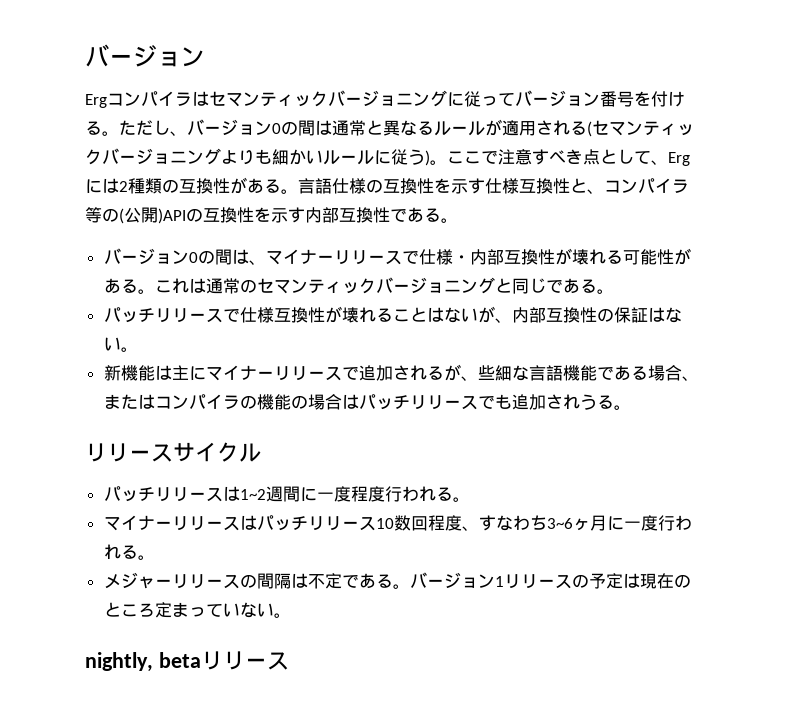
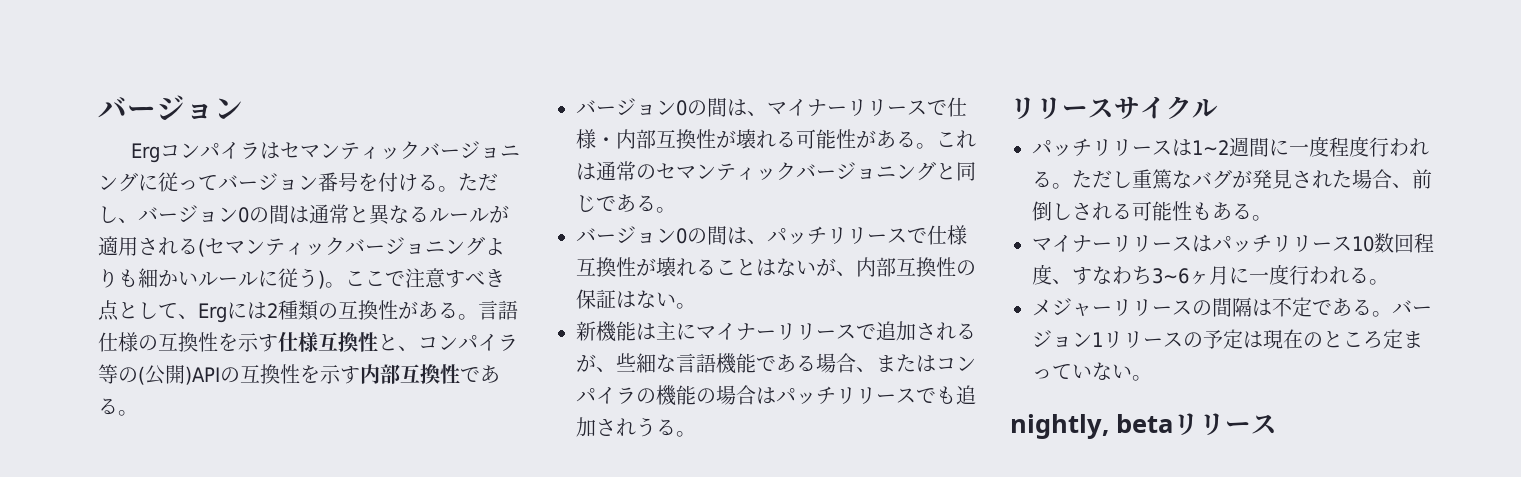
(614, 291) none -> [576,226,767,245] バージョン0の間は、
(470, 499) none -> [1072,169,1432,189] [1032,201,1272,221] ただし重篤なバグが発見された場合、前倒しされる可能性もある。

